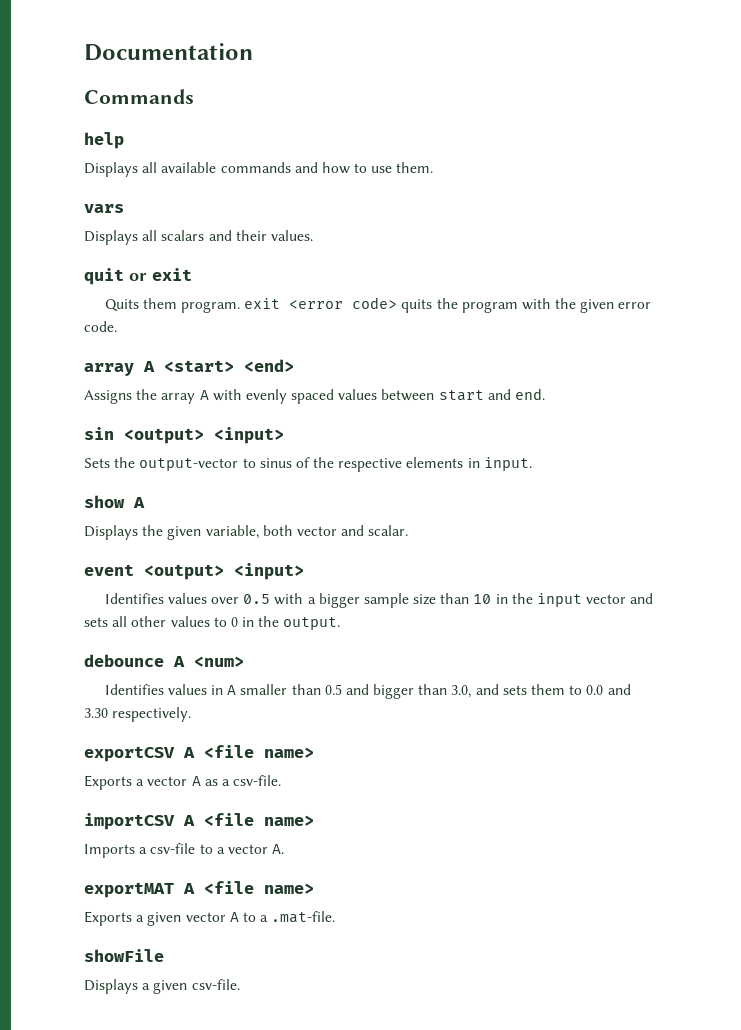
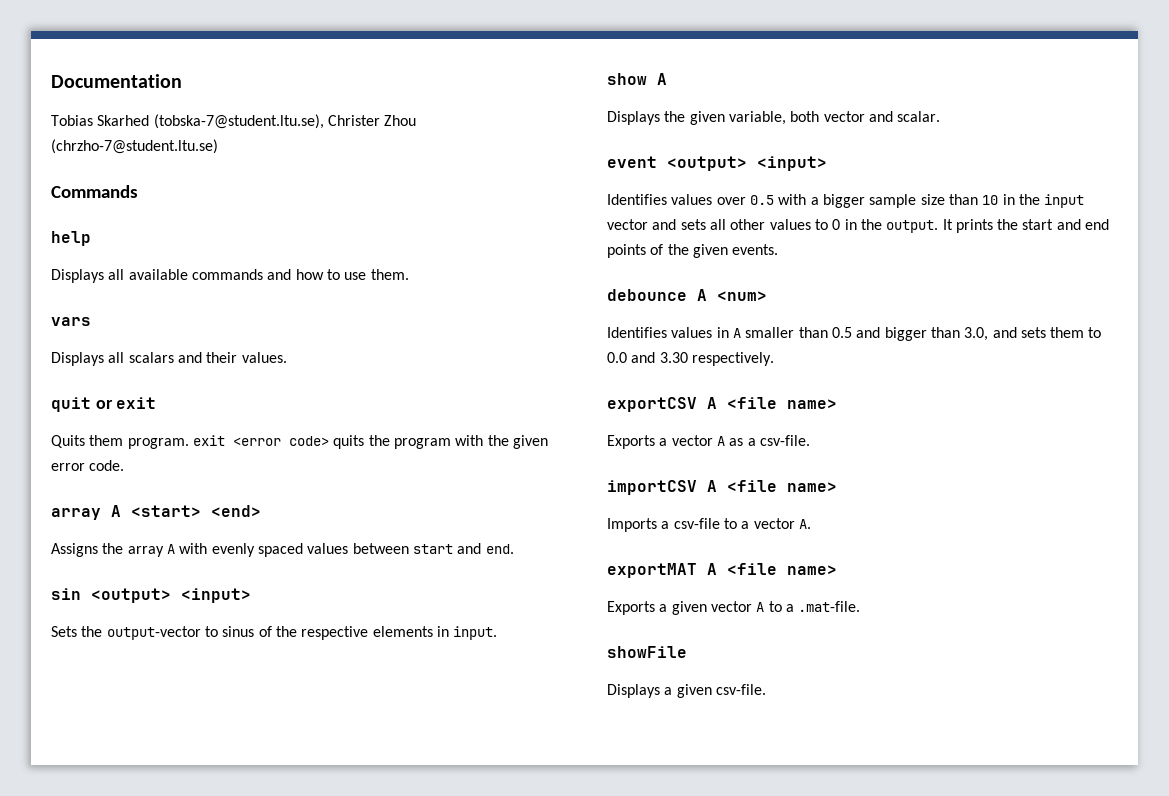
(253, 52) none -> [51,114,417,129] [51,139,218,154] // Tobias Skarhed (tobska-7@student.ltu.se), Christer Zhou (chrzho-7@student.ltu.se)
(341, 623) none -> [942,219,1110,233] [607,244,779,258] It prints the start and end points of the given events.

